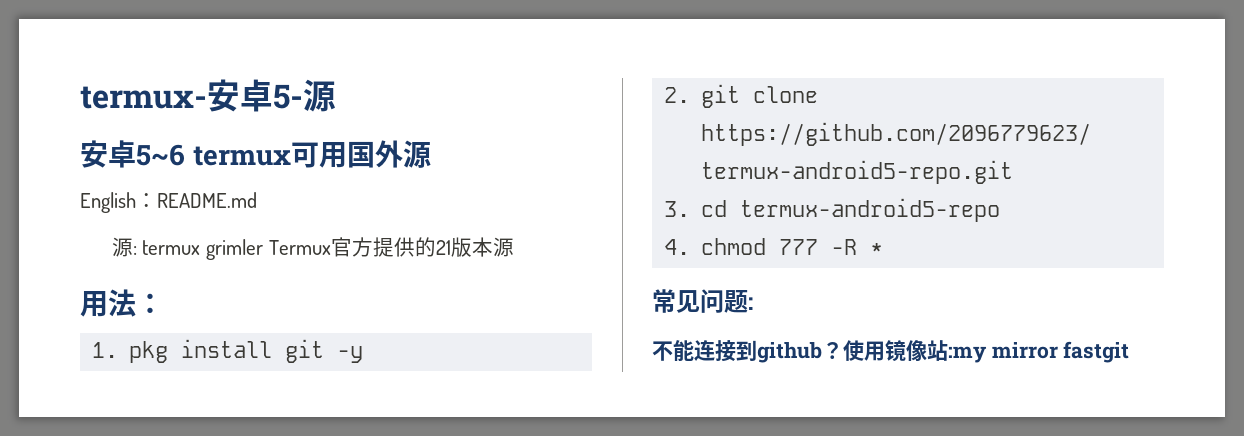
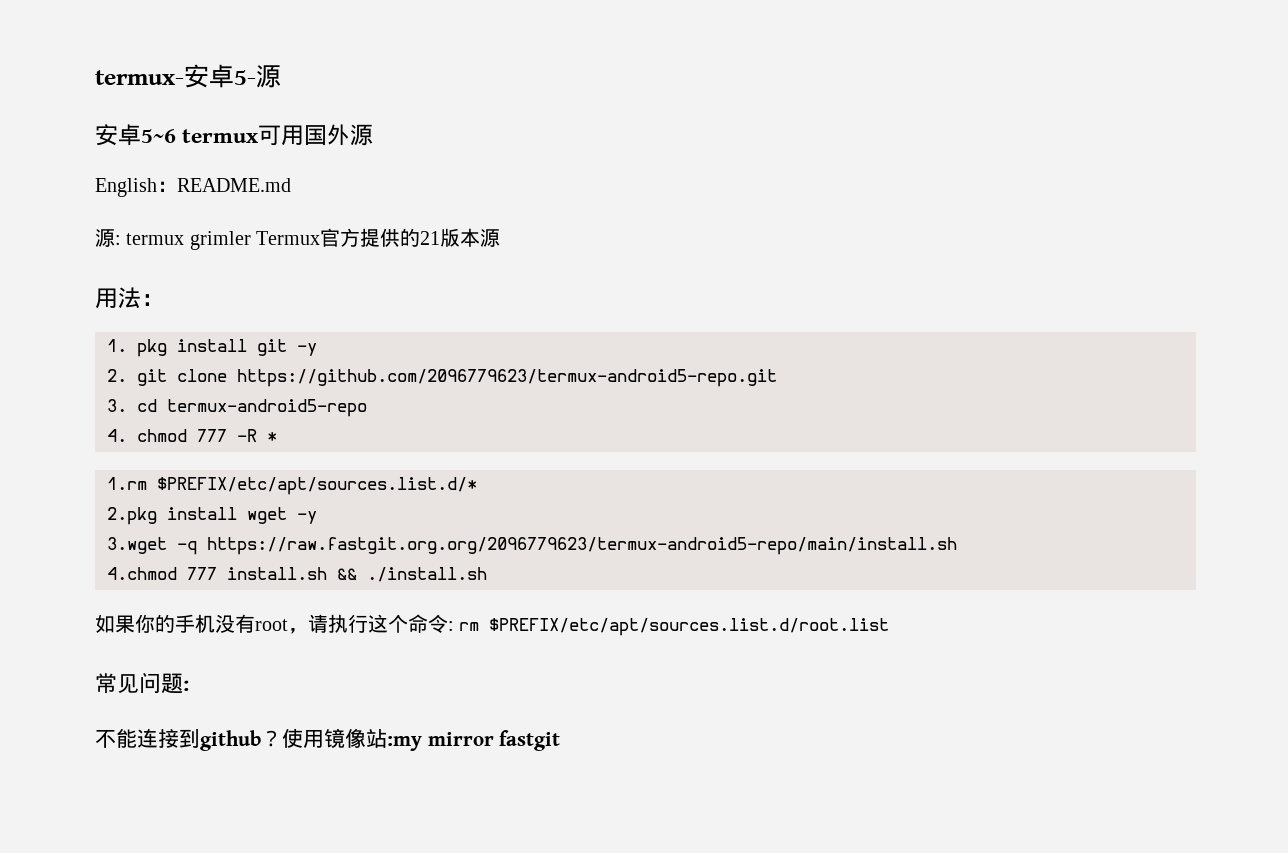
(883, 249) none -> [107,477,477,495] [107,507,317,525] [107,537,957,555] [107,567,487,582] [95,614,890,636] // 1.rm $PREFIX/etc/apt/sources.list.d/* // 2.pkg install wget -y // 3.wget -q https://raw.fastgit.org.org/2096779623/termux-android5-repo/main/install.sh // 4.chmod 777 install.sh && ./install.sh // 如果你的手机没有root，请执行这个命令: rm $PREFIX/etc/apt/sources.list.d/root.list

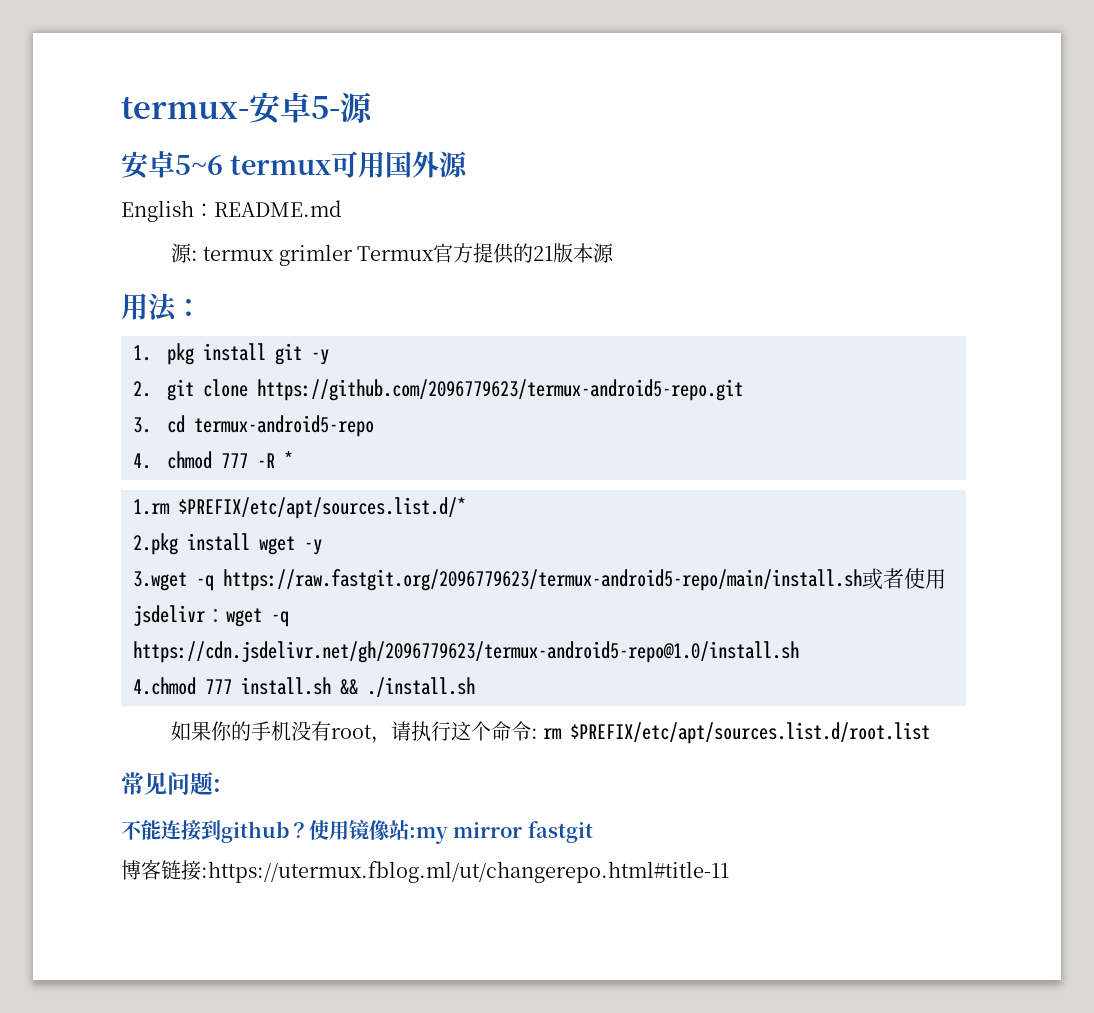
[207,537,957,555] https://raw.fastgit.org.org/2096779623/termux-android5-repo/main/install.sh -> [223,568,946,591] [133,605,289,627] [133,641,799,663] https://raw.fastgit.org/2096779623/termux-android5-repo/main/install.sh或者使用jsdelivr：wget -q https://cdn.jsdelivr.net/gh/2096779623/termux-android5-repo@1.0/install.sh
(561, 740) none -> [121,860,729,883] // 博客链接:https://utermux.fblog.ml/ut/changerepo.html#title-11

